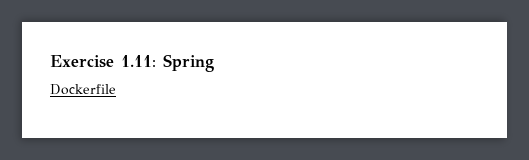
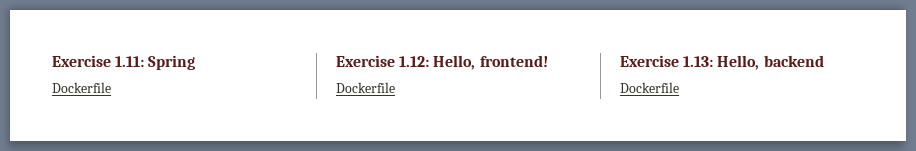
(116, 89) none -> [336,55,548,70] [336,82,395,93] [620,55,824,70] [620,82,679,93] // Exercise 1.12: Hello, frontend! // Dockerfile // Exercise 1.13: Hello, backend // Dockerfile

